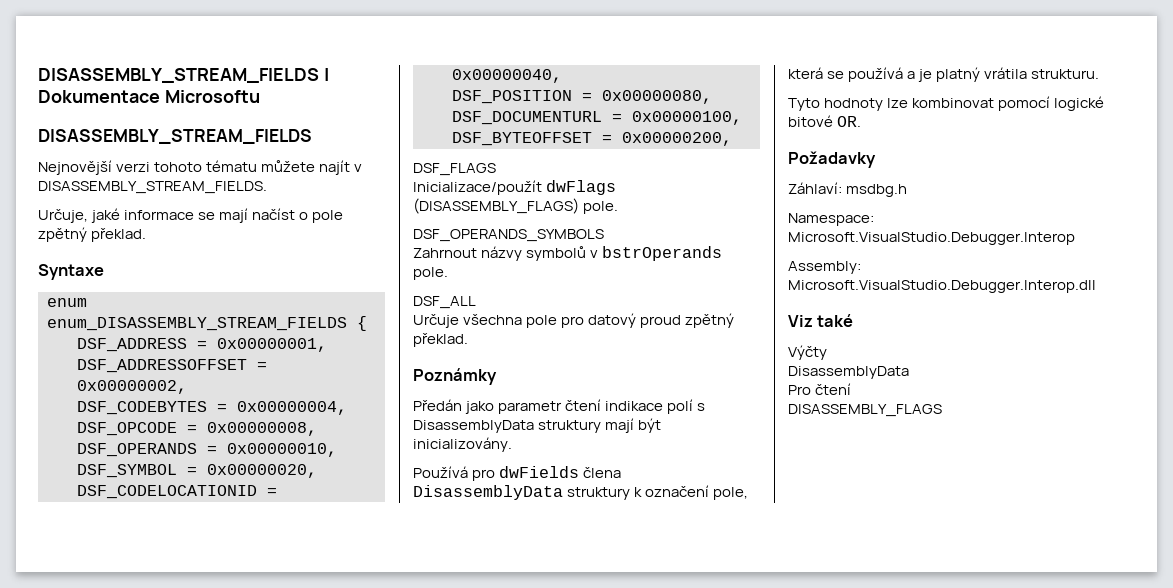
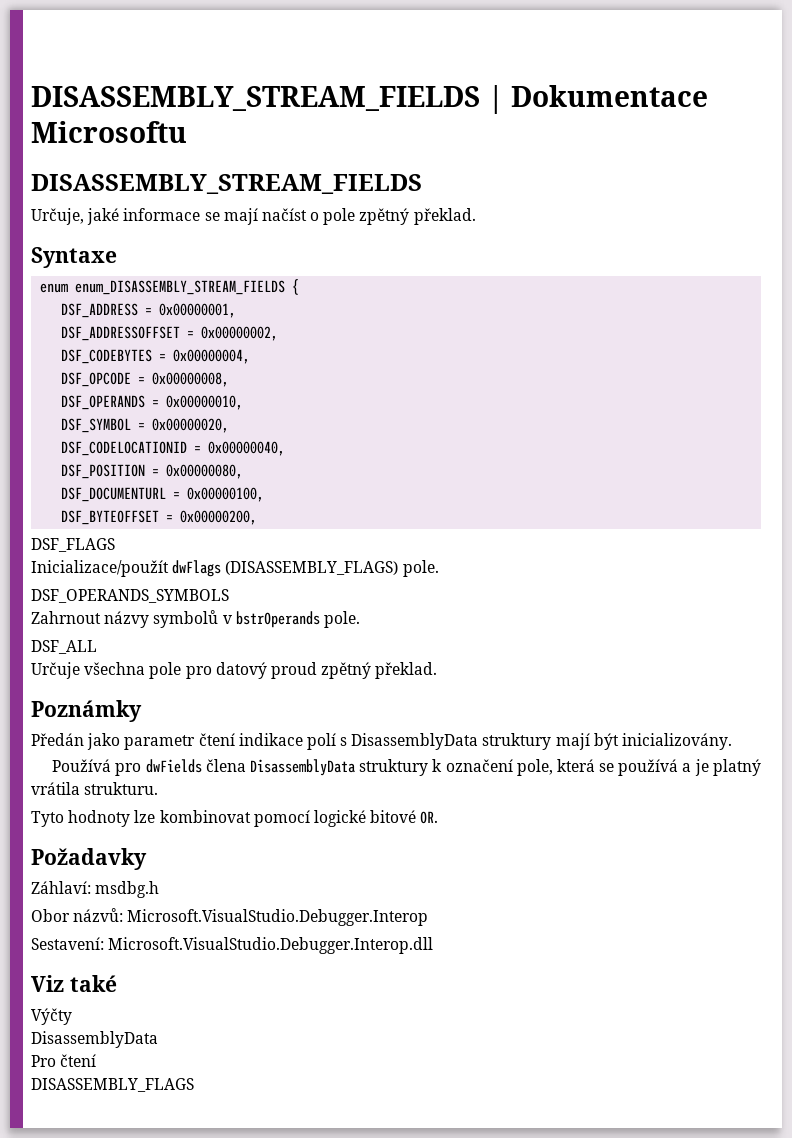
[38,160,363,175] [38,181,267,194] // Nejnovější verzi tohoto tématu můžete najít v DISASSEMBLY_STREAM_FIELDS. -> (422, 184) none
[788,213,874,226] Namespace: -> [31,908,124,922] Obor názvů:
[788,261,861,274] Assembly: -> [31,937,104,950] Sestavení:

